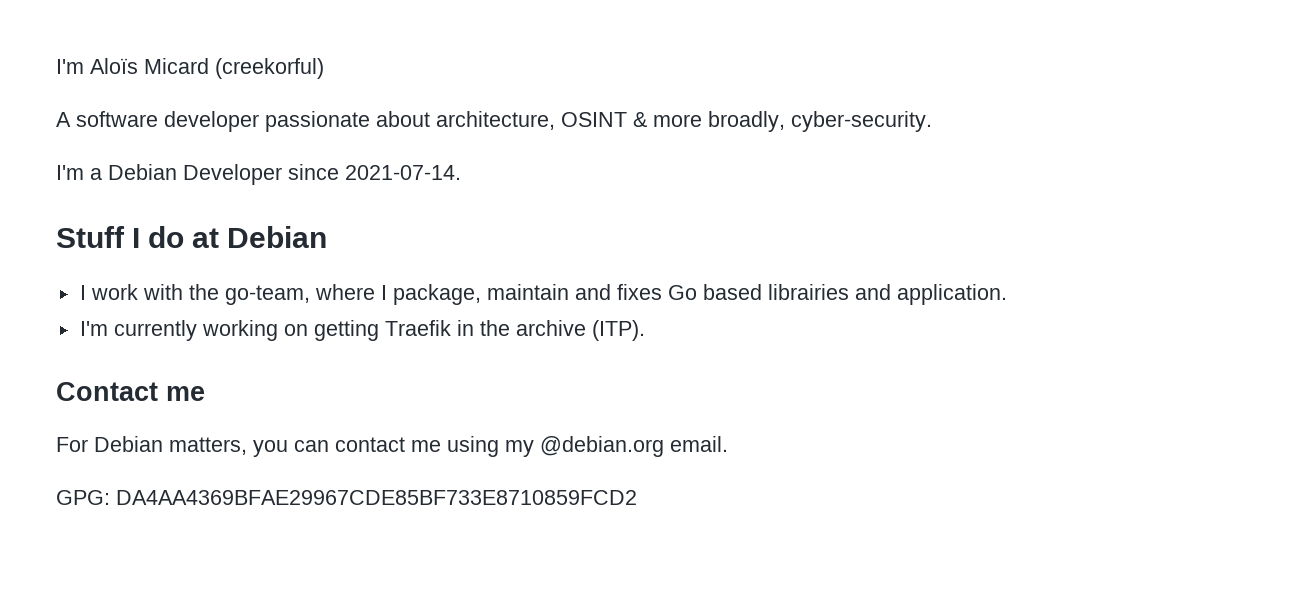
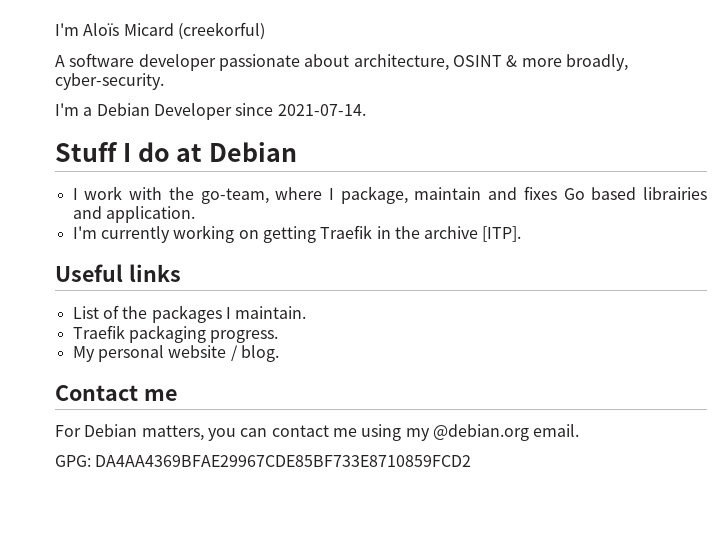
[591,320,645,341] (ITP). -> [482,226,522,242] [55,264,181,282] [72,305,307,323] [72,325,279,343] [72,345,279,362] [ITP]. // Useful links // List of the packages I maintain. // Traefik packaging progress. // My personal website / blog.

